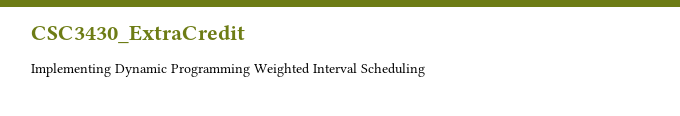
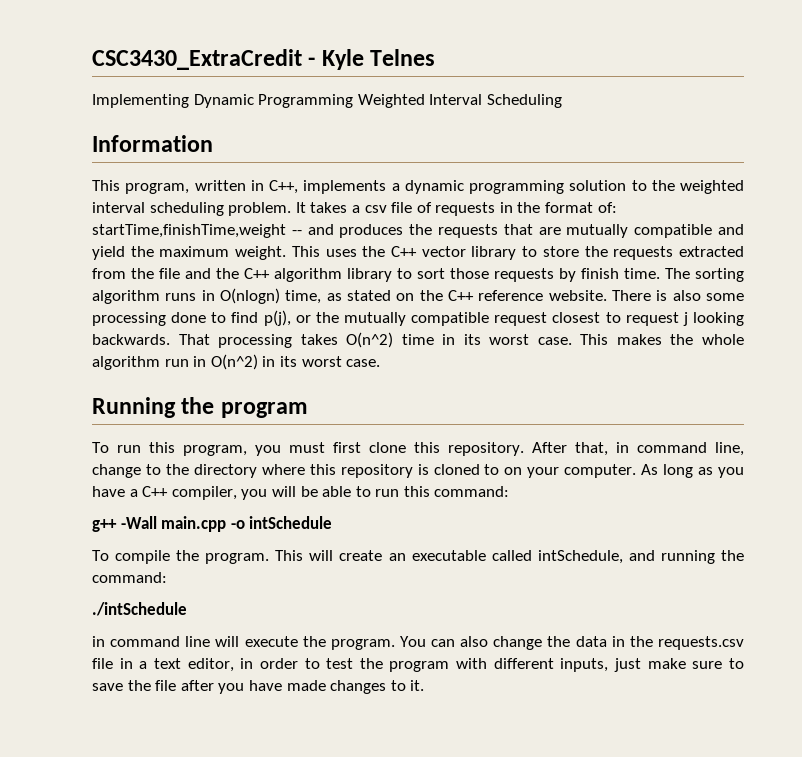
(245, 34) none -> [308,49,436,70] - Kyle Telnes
(425, 70) none -> [92,135,213,152] [92,180,744,194] [92,202,617,216] [92,224,744,238] [92,246,744,260] [92,268,744,282] [92,288,744,304] [92,310,744,326] [92,332,745,348] [92,354,381,370] [92,397,308,418] [92,442,744,456] [92,464,744,478] [92,486,510,500] [92,516,333,532] [92,550,744,564] [92,572,167,583] [92,602,187,616] [92,636,744,650] [92,658,744,672] [92,680,425,694] // Information // This program, written in C++, implements a dynamic programming solution to the weighted interval scheduling problem. It takes a csv file of requests in the format of: startTime,finishTime,weight -- and produces the requests that are mutually compatible and yield the maximum weight. This uses the C++ vector library to store the requests extracted from the file and the C++ algorithm library to sort those requests by finish time. The sorting algorithm runs in O(nlogn) time, as stated on the C++ reference website. There is also some processing done to find p(j), or the mutually compatible request closest to request j looking backwards. That processing takes O(n^2) time in its worst case. This makes the whole algorithm run in O(n^2) in its worst case. // Running the program // To run this program, you must first clone this repository. After that, in command line, change to the directory where this repository is cloned to on your computer. As long as you have a C++ compiler, you will be able to run this command: // g++ -Wall main.cpp -o intSchedule // To compile the program. This will create an executable called intSchedule, and running the command: // ./intSchedule // in command line will execute the program. You can also change the data in the requests.csv file in a text editor, in order to test the program with different inputs, just make sure to save the file after you have made changes to it.

